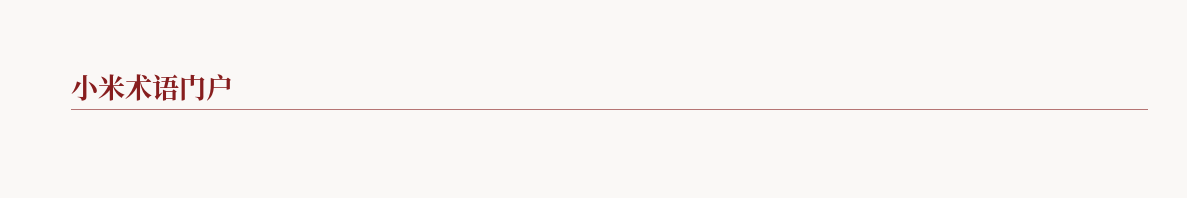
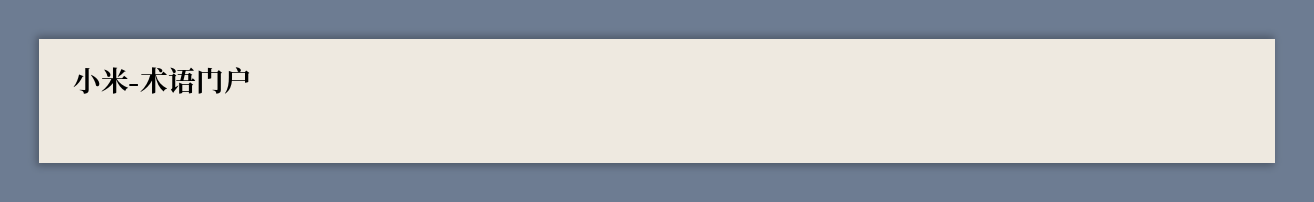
(125, 87) none -> [129,84,140,91] -

